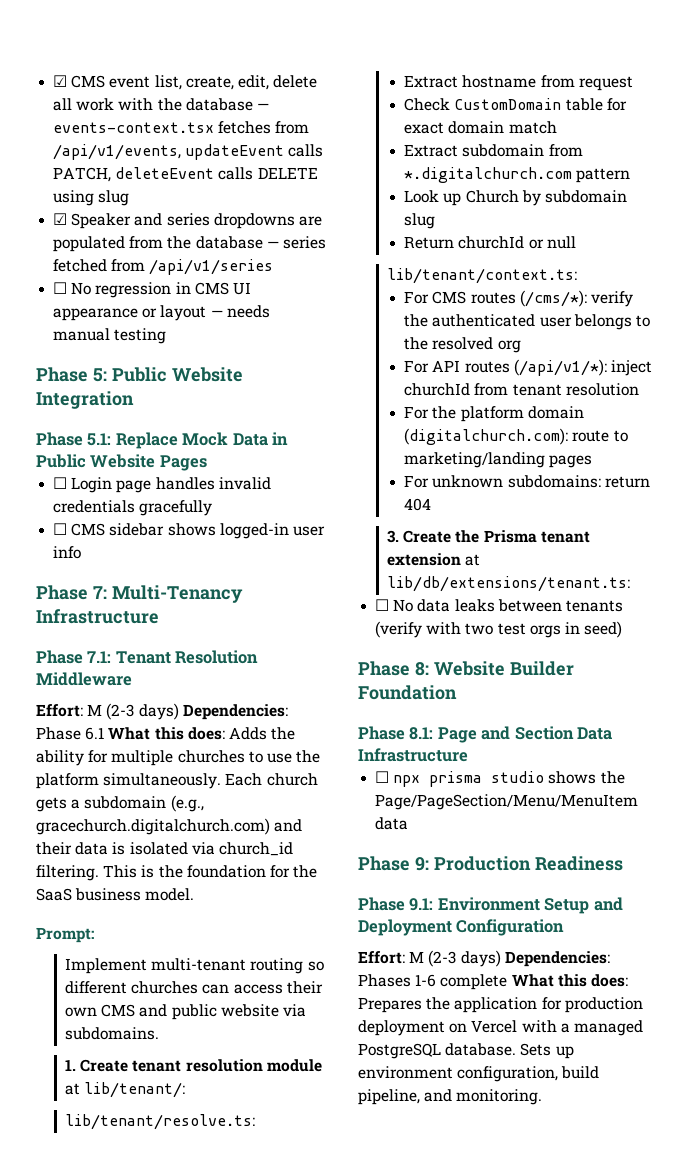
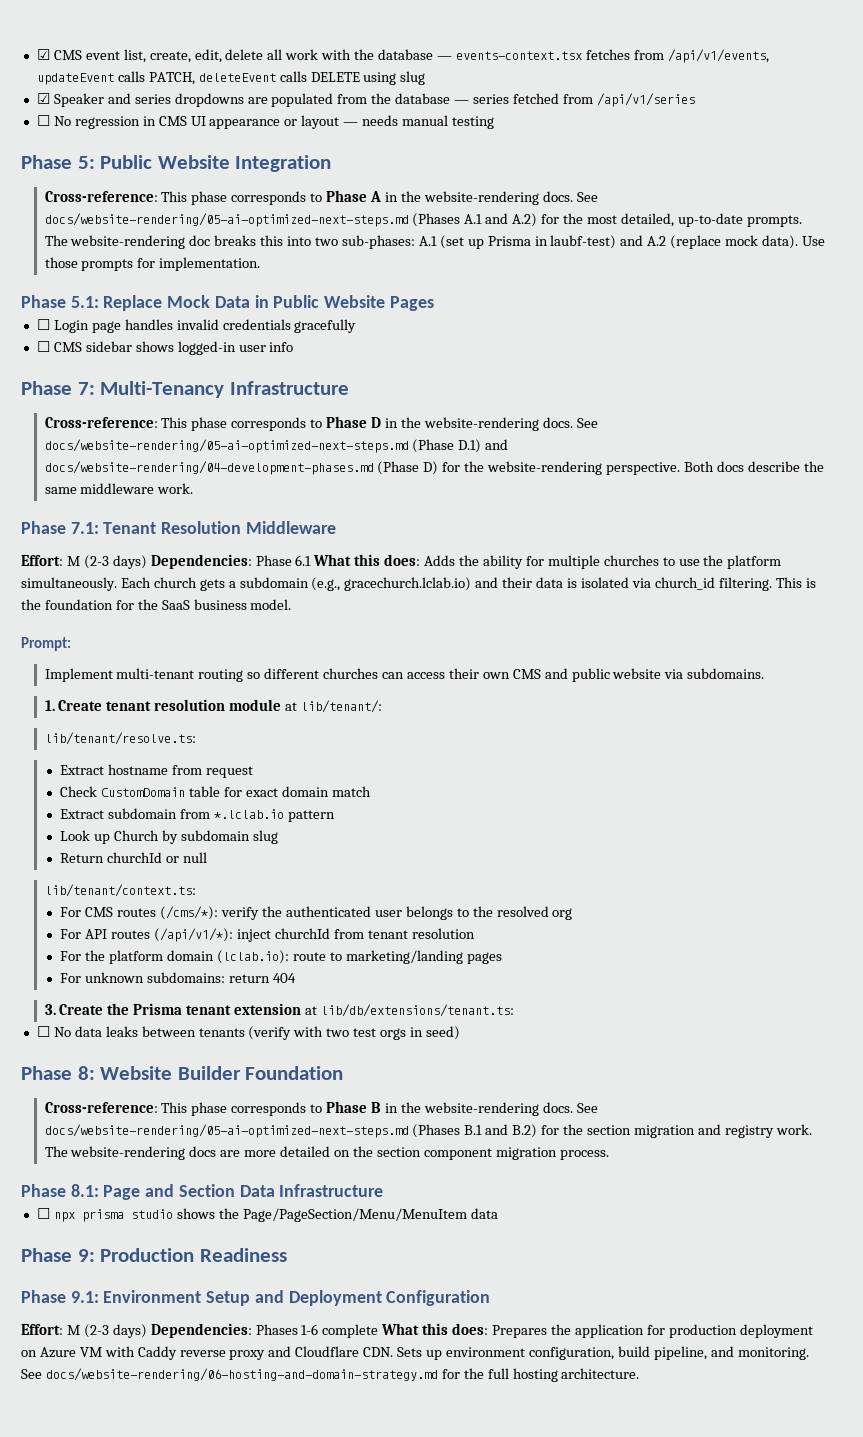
(134, 400) none -> [44,190,598,205] [44,213,802,227] [44,235,825,249] [44,257,261,271] // Cross-reference: This phase corresponds to Phase A in the website-rendering docs. See docs/website-rendering/05-ai-optimized-next-steps.md (Phases A.1 and A.2) for the most detailed, up-to-date prompts. The website-rendering doc breaks this into two sub-phases: A.1 (set up Prisma in laubf-test) and A.2 (replace mock data). Use those prompts for implementation.
(159, 616) none -> [44,416,598,431] [44,439,509,453] [44,461,824,475] [44,483,194,494] // Cross-reference: This phase corresponds to Phase D in the website-rendering docs. See docs/website-rendering/05-ai-optimized-next-steps.md (Phase D.1) and docs/website-rendering/04-development-phases.md (Phase D) for the website-rendering perspective. Both docs describe the same middleware work.
[36,818,270,835] gracechurch.digitalchurch.com) -> [344,577,472,591] gracechurch.lclab.io)
[404,167,573,183] *.digitalchurch.com -> [214,809,285,819] *.lclab.io
[404,428,569,445] (digitalchurch.com): -> [217,950,290,964] (lclab.io):
(457, 692) none -> [44,1101,598,1116] [44,1124,812,1138] [44,1146,609,1160] // Cross-reference: This phase corresponds to Phase B in the website-rendering docs. See docs/website-rendering/05-ai-optimized-next-steps.md (Phases B.1 and B.2) for the section migration and registry work. The website-rendering docs are more detailed on the section component migration process.
[471,1020,643,1036] [358,1043,517,1059] Vercel with a managed PostgreSQL database. -> [39,1346,394,1360] Azure VM with Caddy reverse proxy and Cloudflare CDN.
(543, 1097) none -> [21,1368,640,1382] See docs/website-rendering/06-hosting-and-domain-strategy.md for the full hosting architecture.

